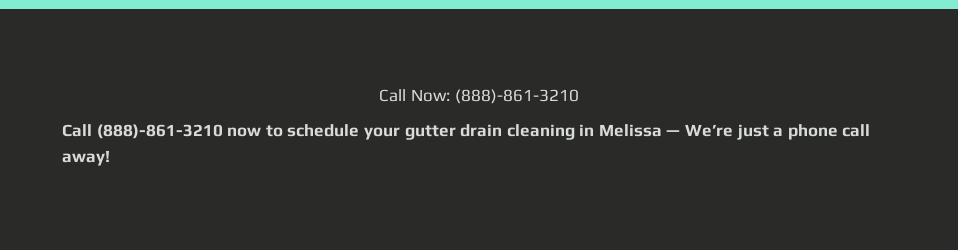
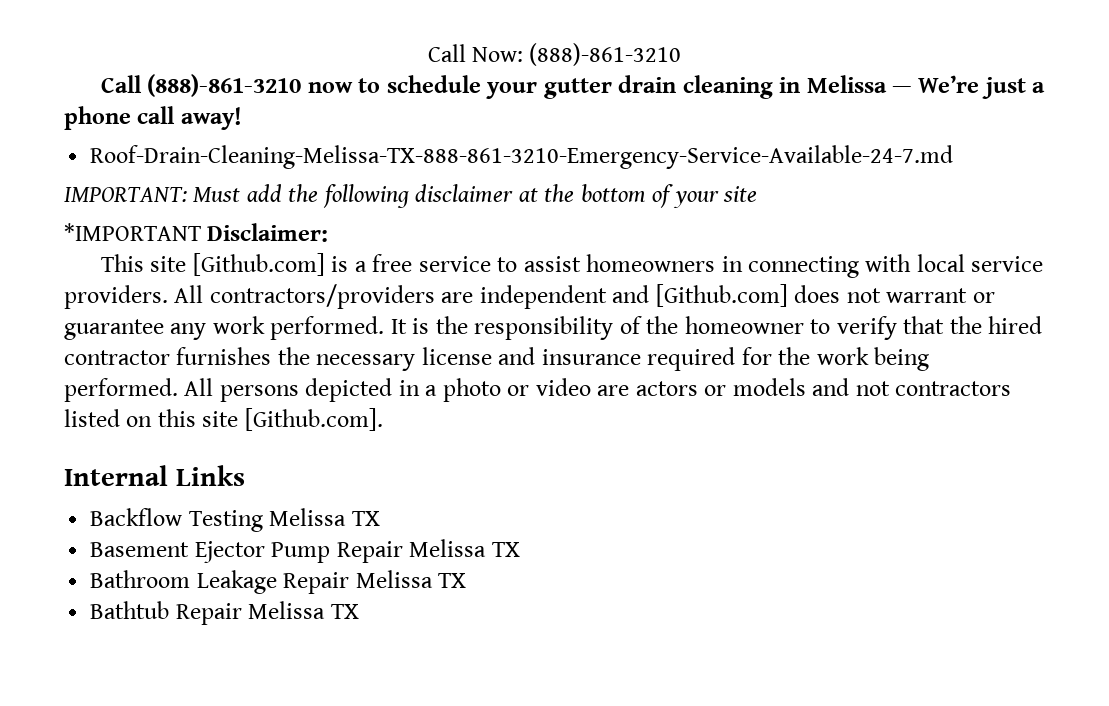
(110, 158) none -> [90,145,954,169] [64,184,758,208] [64,223,329,242] [100,253,1044,278] [64,284,995,309] [64,316,1043,340] [64,347,930,371] [64,378,1012,402] [64,408,383,431] [64,465,245,486] [90,508,380,532] [90,539,520,563] [90,570,467,594] [90,601,359,625] // Roof-Drain-Cleaning-Melissa-TX-888-861-3210-Emergency-Service-Available-24-7.md // IMPORTANT: Must add the following disclaimer at the bottom of your site // *IMPORTANT Disclaimer: // This site [Github.com] is a free service to assist homeowners in connecting with local service providers. All contractors/providers are independent and [Github.com] does not warrant or guarantee any work performed. It is the responsibility of the homeowner to verify that the hired contractor furnishes the necessary license and insurance required for the work being performed. All persons depicted in a photo or video are actors or models and not contractors listed on this site [Github.com]. // Internal Links // Backflow Testing Melissa TX // Basement Ejector Pump Repair Melissa TX // Bathroom Leakage Repair Melissa TX // Bathtub Repair Melissa TX

